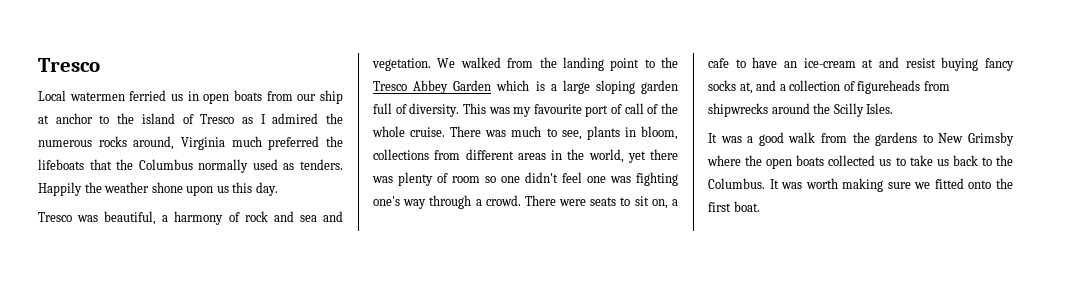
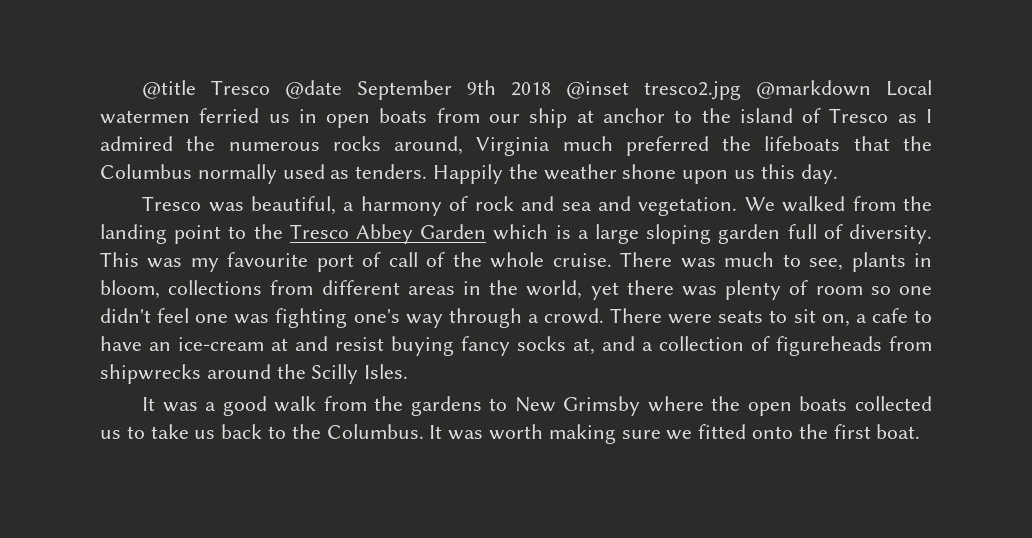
[38,58,100,72] Tresco // -> [142,80,872,100] @title Tresco @date September 9th 2018 @inset tresco2.jpg @markdown

